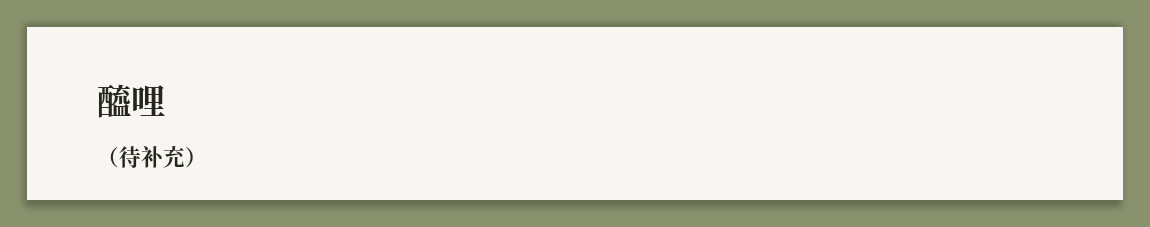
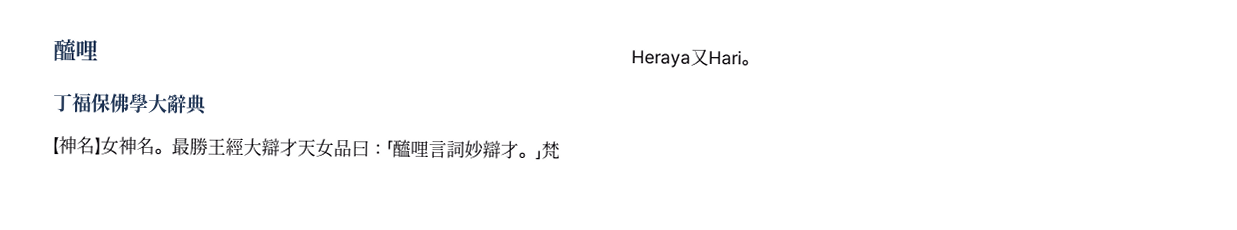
[97,146,207,168] （待补充） -> [53,92,209,116] [52,136,560,161] [631,48,759,68] 丁福保佛學大辭典 // 【神名】女神名。最勝王經大辯才天女品曰：「醯哩言詞妙辯才。」梵Heraya又Hari。

